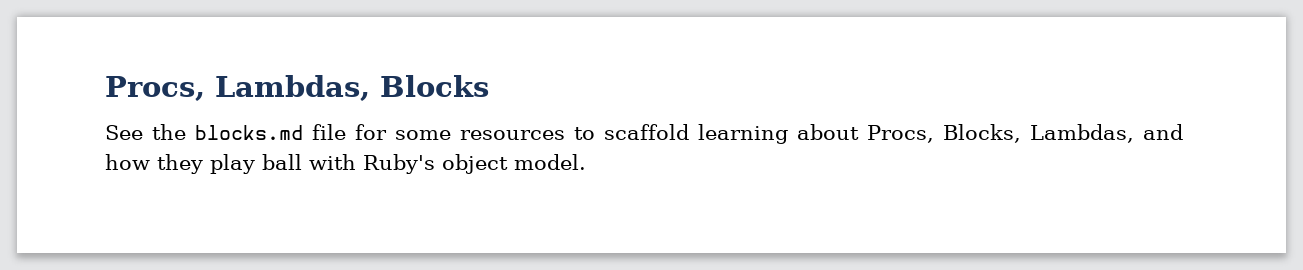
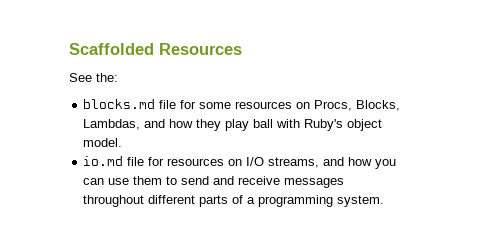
[105,75,489,101] Procs, Lambdas, Blocks -> [69,43,242,55] Scaffolded Resources
[152,124,186,140] the -> [96,73,118,82] the: //
[574,124,859,144] to scaffold learning about -> [296,102,311,109] on
(586, 162) none -> [83,156,397,169] [83,176,345,188] [83,195,385,207] // io.md file for resources on I/O streams, and how you can use them to send and receive messages throughout different parts of a programming system.

